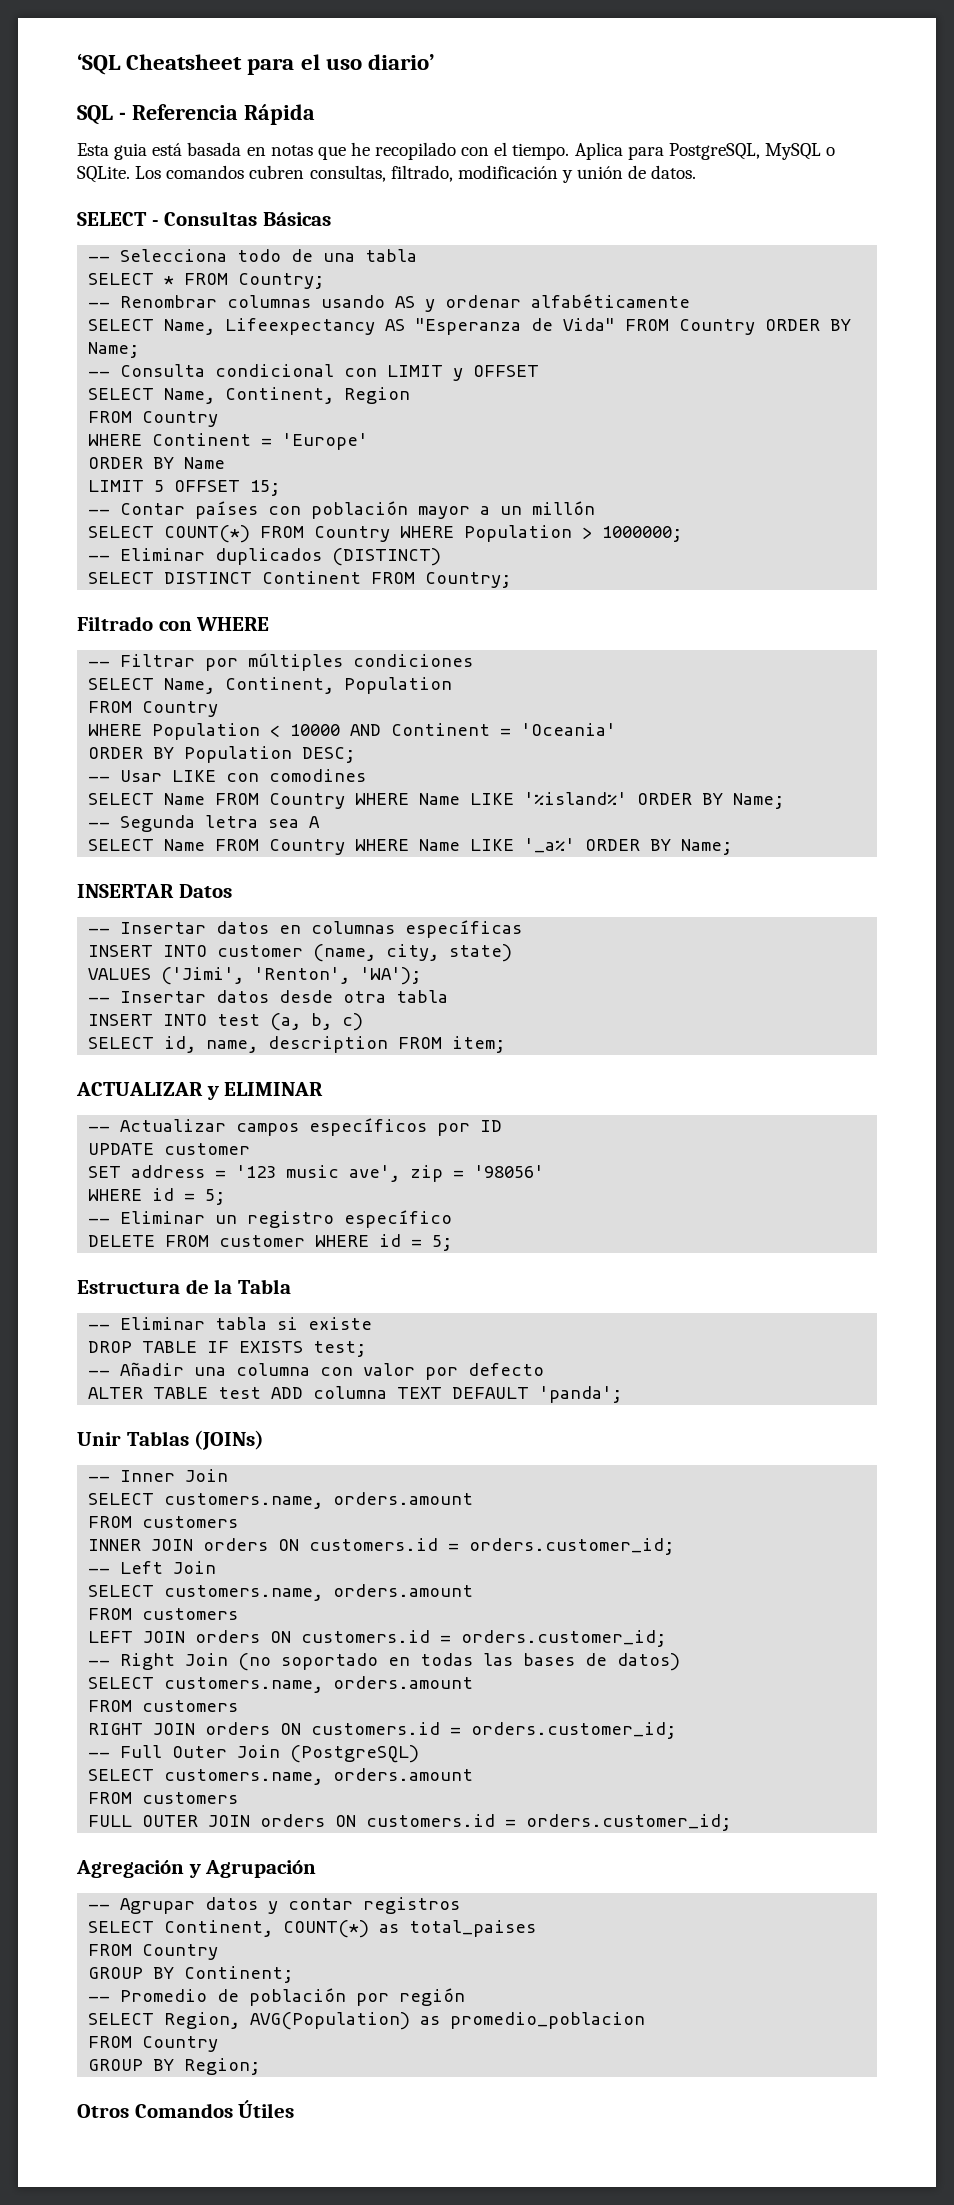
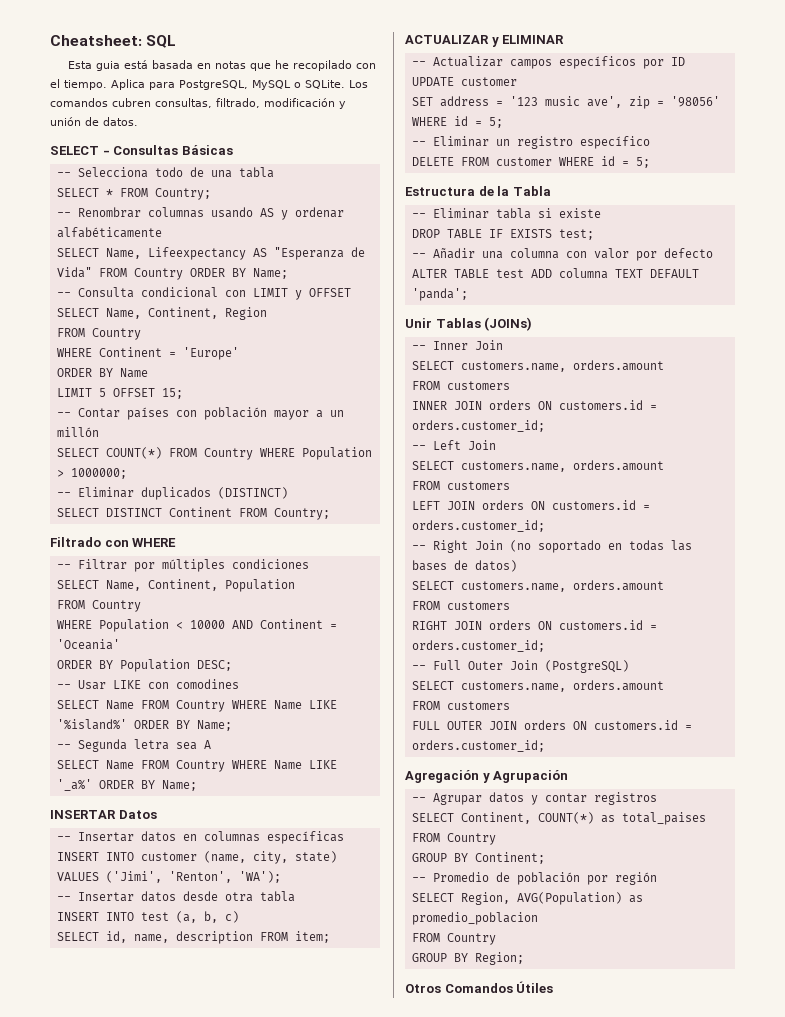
[77,53,435,75] [77,104,315,125] ‘SQL Cheatsheet para el uso diario’ // SQL - Referencia Rápida -> [50,35,177,48] Cheatsheet: SQL

